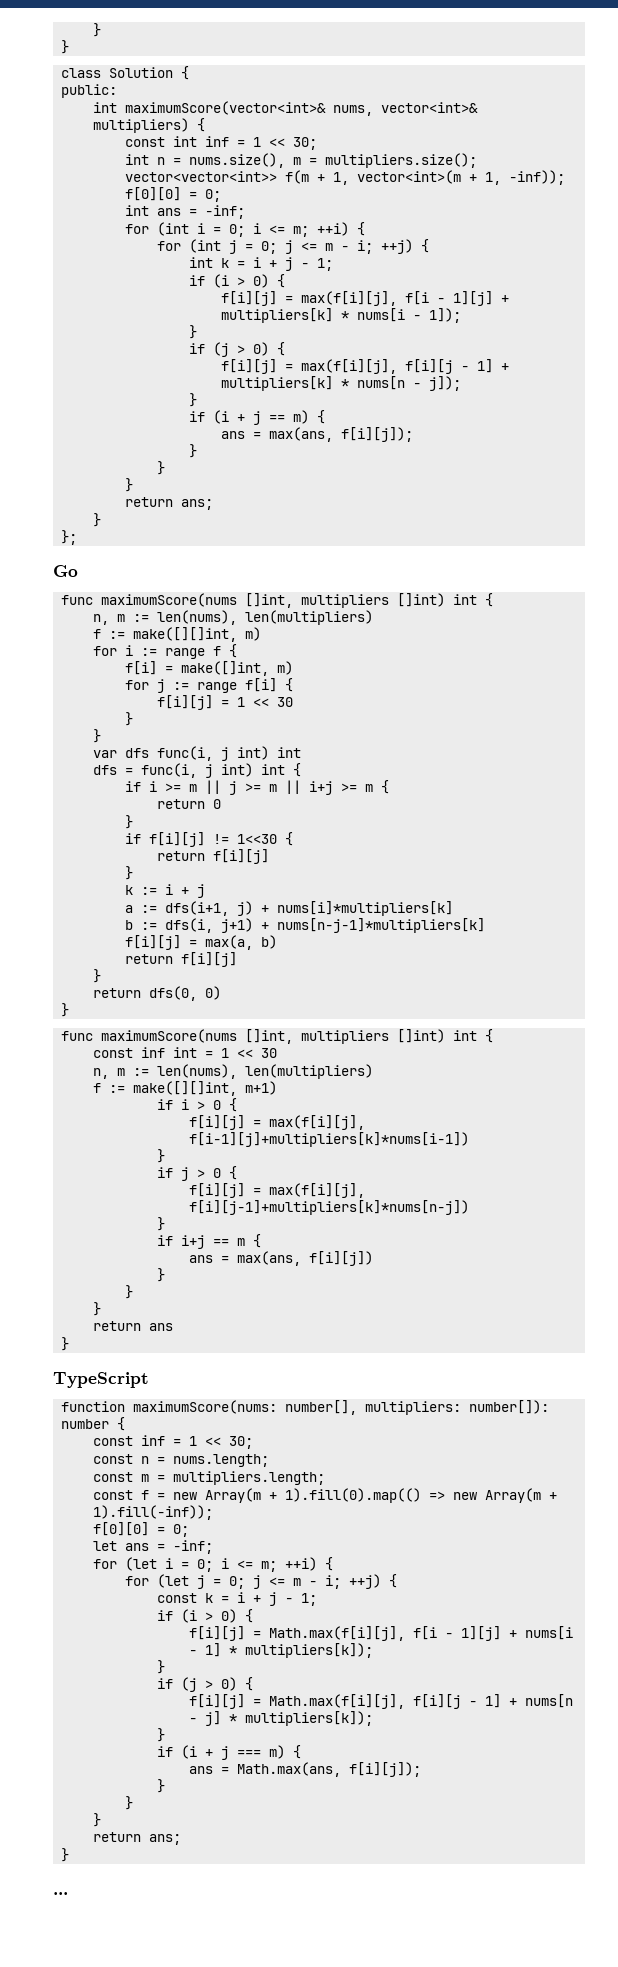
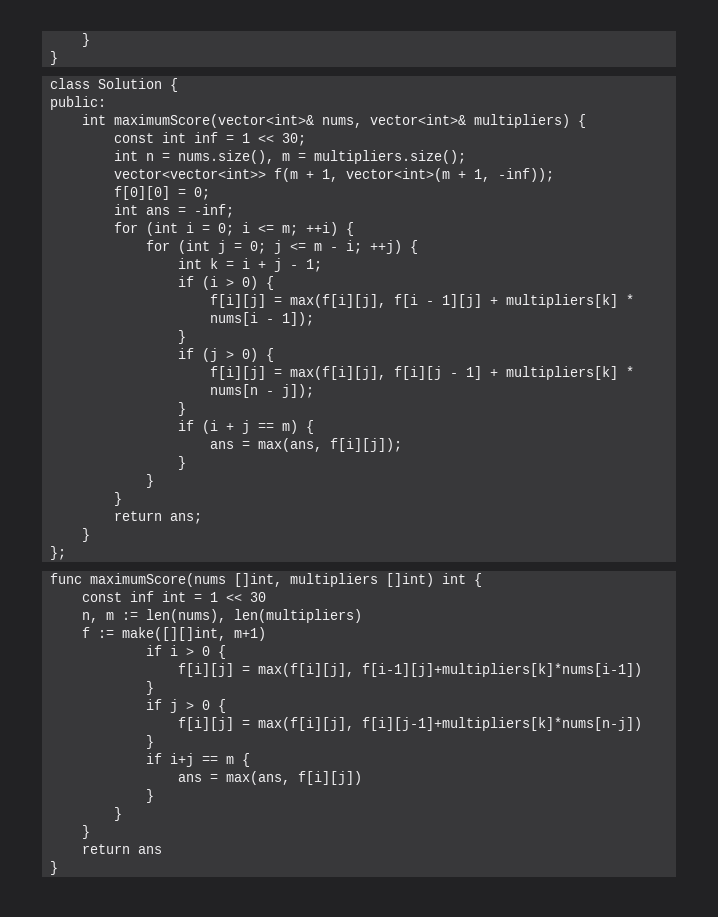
[53,565,78,577] [61,593,494,608] [93,610,374,625] [93,627,262,642] [93,644,238,659] [125,661,294,676] [125,678,294,693] [157,695,294,710] [125,712,134,726] [93,729,102,743] [93,746,302,761] [93,763,302,778] [125,780,390,795] [157,799,222,809] [125,815,134,829] [125,832,294,847] [157,849,270,864] [125,866,134,880] [125,884,206,898] [125,901,454,916] [125,918,486,933] [125,935,278,950] [125,952,238,967] [93,969,102,983] [93,986,222,1001] [61,1003,70,1017] // Go // func maximumScore(nums []int, multipliers []int) int { // n, m := len(nums), len(multipliers) // f := make([][]int, m) // for i := range f { // f[i] = make([]int, m) // for j := range f[i] { // f[i][j] = 1 << 30 // } // } // var dfs func(i, j int) int // dfs = func(i, j int) int { // if i >= m || j >= m || i+j >= m { // return 0 // } // if f[i][j] != 1<<30 { // return f[i][j] // } // k := i + j // a := dfs(i+1, j) + nums[i]*multipliers[k] // b := dfs(i, j+1) + nums[n-j-1]*multipliers[k] // f[i][j] = max(a, b) // return f[i][j] // } // return dfs(0, 0) // } -> (66, 553) none
[53,1372,149,1388] [61,1400,550,1415] [61,1417,126,1431] [93,1435,254,1449] [93,1454,270,1467] [93,1471,326,1485] [93,1488,558,1503] [93,1505,214,1520] [93,1522,190,1537] [93,1540,214,1554] [93,1557,334,1572] [125,1574,398,1589] [157,1592,318,1606] [157,1609,254,1623] [189,1626,574,1641] [189,1643,374,1658] [157,1660,166,1674] [157,1677,254,1692] [189,1694,574,1709] [189,1711,374,1726] [157,1728,166,1742] [157,1745,302,1760] [189,1762,422,1777] [157,1779,166,1793] [125,1796,134,1810] [93,1813,102,1827] [93,1832,182,1845] [61,1848,70,1862] [53,1892,68,1895] // TypeScript // function maximumScore(nums: number[], multipliers: number[]): number { // const inf = 1 << 30; // const n = nums.length; // const m = multipliers.length; // const f = new Array(m + 1).fill(0).map(() => new Array(m + 1).fill(-inf)); // f[0][0] = 0; // let ans = -inf; // for (let i = 0; i <= m; ++i) { // for (let j = 0; j <= m - i; ++j) { // const k = i + j - 1; // if (i > 0) { // f[i][j] = Math.max(f[i][j], f[i - 1][j] + nums[i - 1] * multipliers[k]); // } // if (j > 0) { // f[i][j] = Math.max(f[i][j], f[i][j - 1] + nums[n - j] * multipliers[k]); // } // if (i + j === m) { // ans = Math.max(ans, f[i][j]); // } // } // } // return ans; // } // ... -> (58, 868) none

